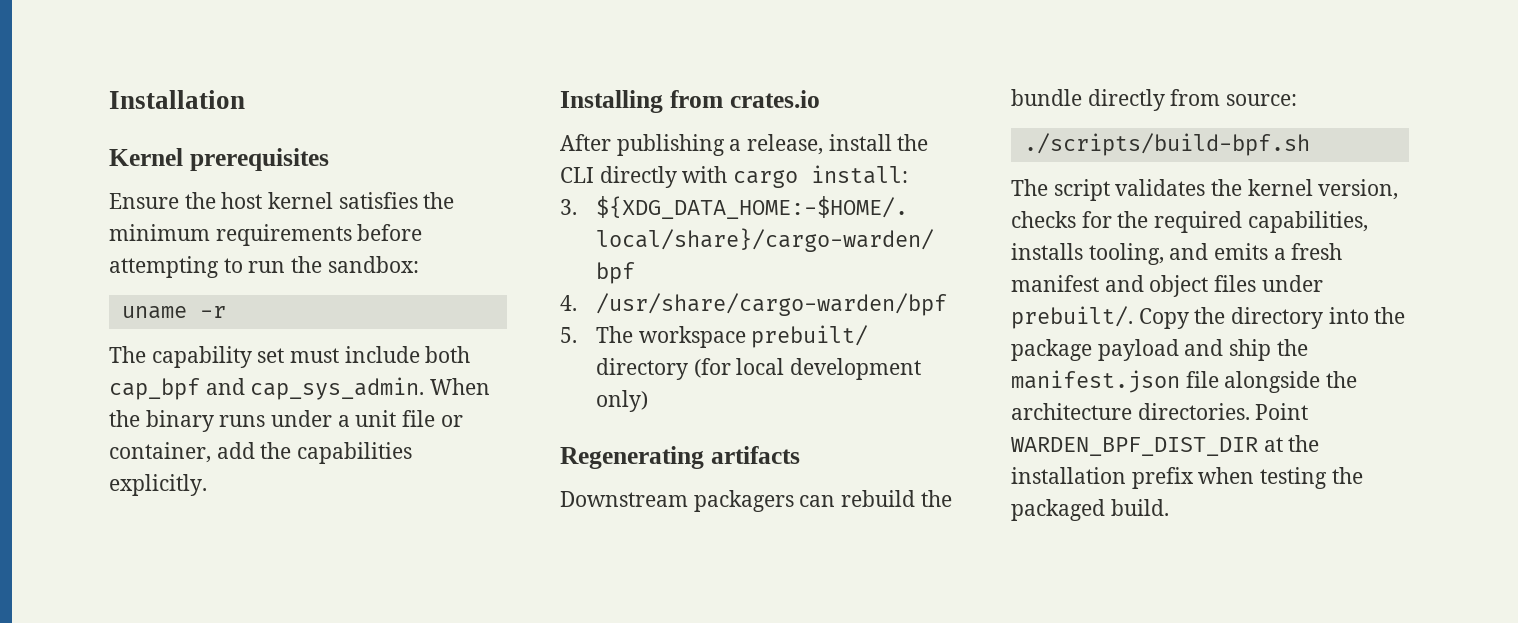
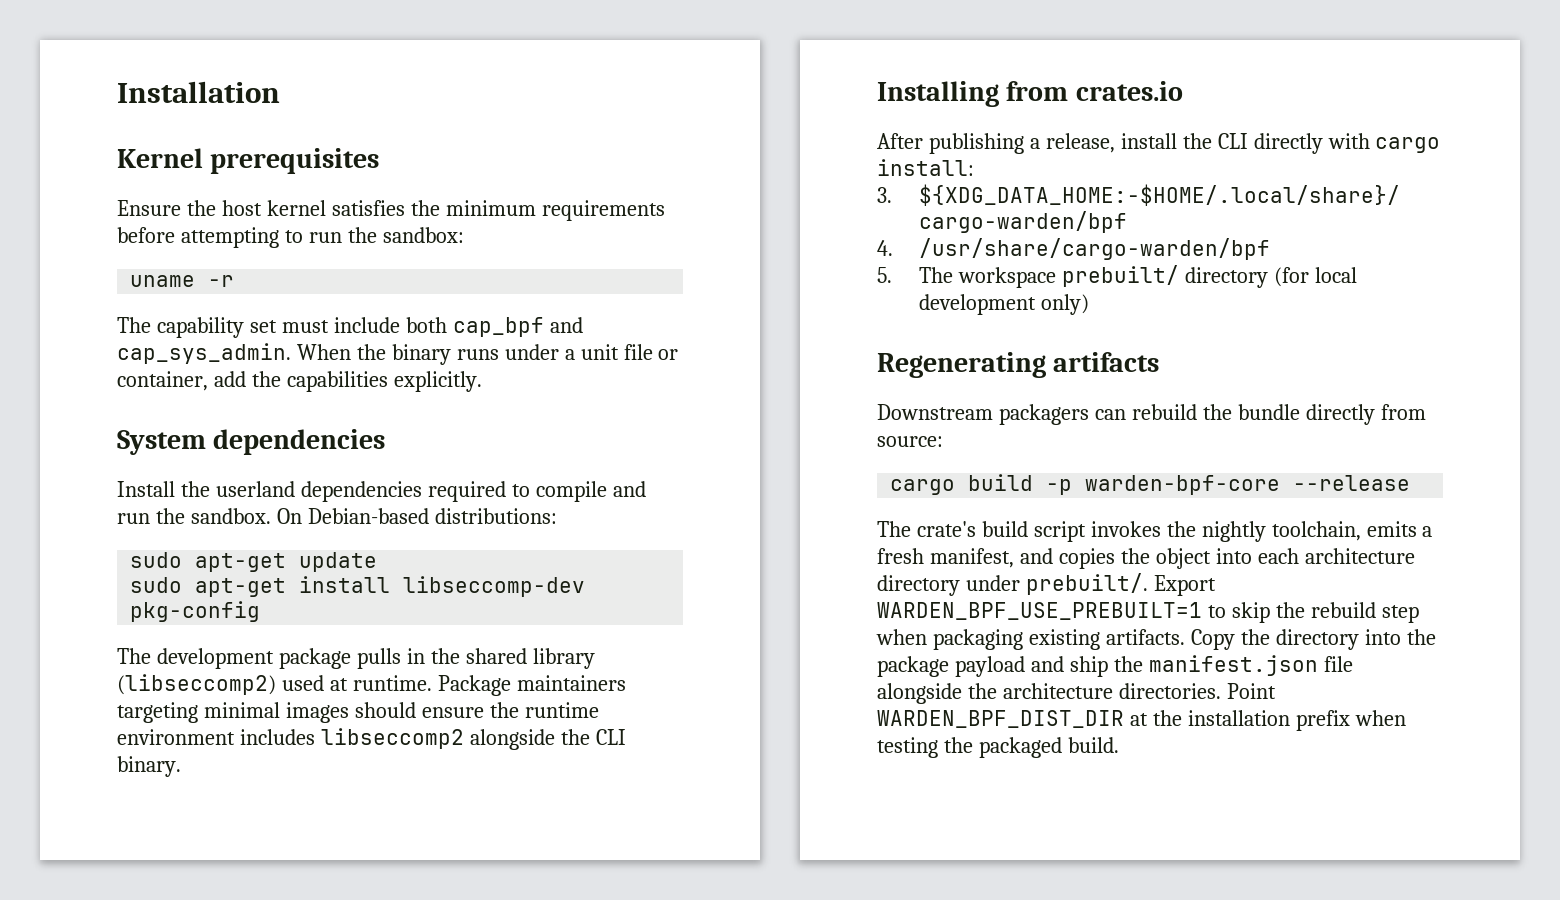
(207, 485) none -> [117,429,386,455] [117,481,646,502] [117,508,557,524] [130,552,378,572] [130,576,586,597] [130,601,261,622] [117,648,595,669] [117,674,626,696] [117,702,599,723] [117,728,626,750] [117,756,181,777] // System dependencies // Install the userland dependencies required to compile and run the sandbox. On Debian-based distributions: // sudo apt-get update // sudo apt-get install libseccomp-dev pkg-config // The development package pulls in the shared library (libseccomp2) used at runtime. Package maintainers targeting minimal images should ensure the runtime environment includes libseccomp2 alongside the CLI binary.
[1023,133,1310,156] [1011,179,1399,201] [1011,211,1368,233] [1011,243,1343,265] [1011,275,1323,297] [1011,306,1133,329] ./scripts/build-bpf.sh // The script validates the kernel version, checks for the required capabilities, installs tooling, and emits a fresh manifest and object files under prebuilt/. -> [890,474,1411,495] [877,521,1433,542] [877,548,1415,569] [877,573,1216,596] [877,602,1419,623] [876,629,1185,650] cargo build -p warden-bpf-core --release // The crate's build script invokes the nightly toolchain, emits a fresh manifest, and copies the object into each architecture directory under prebuilt/. Export WARDEN_BPF_USE_PREBUILT=1 to skip the rebuild step when packaging existing artifacts.

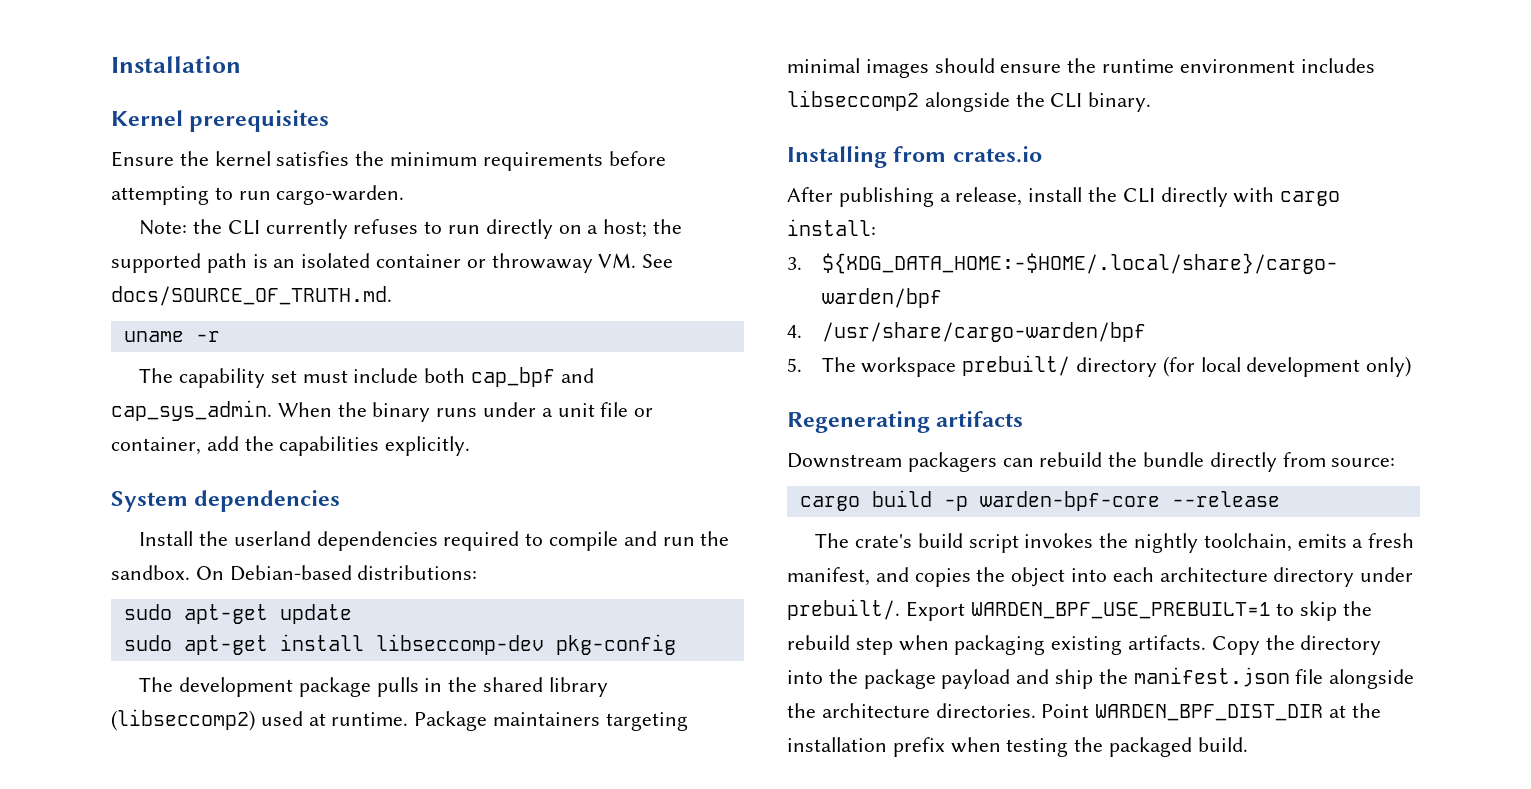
[221,200,262,216] host -> (209, 158) none
[347,227,464,243] the sandbox: -> [276,185,405,205] [139,219,683,239] [111,253,674,273] [111,286,392,306] cargo-warden. // Note: the CLI currently refuses to run directly on a host; the supported path is an isolated container or throwaway VM. See docs/SOURCE_OF_TRUTH.md.

